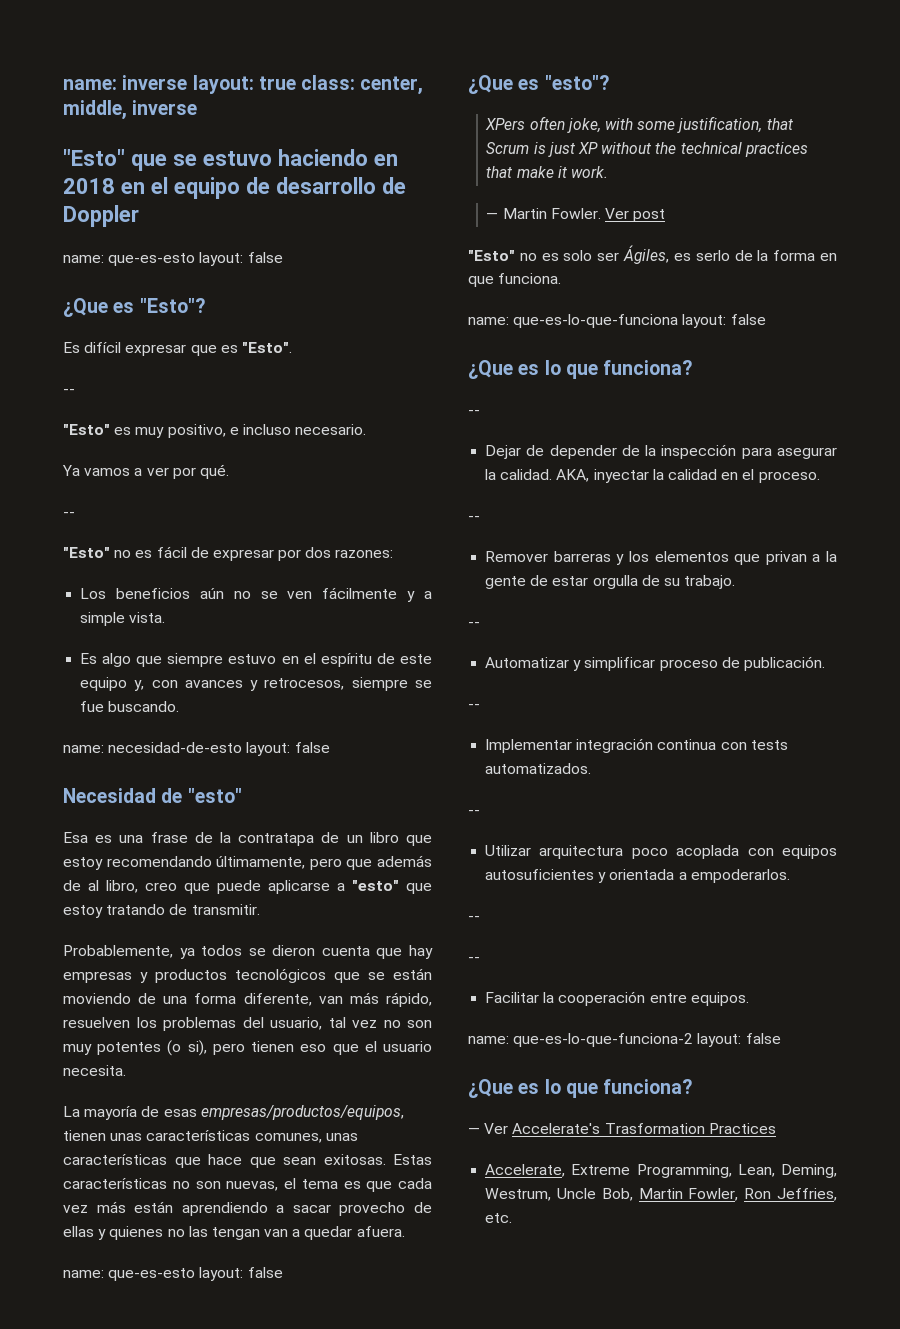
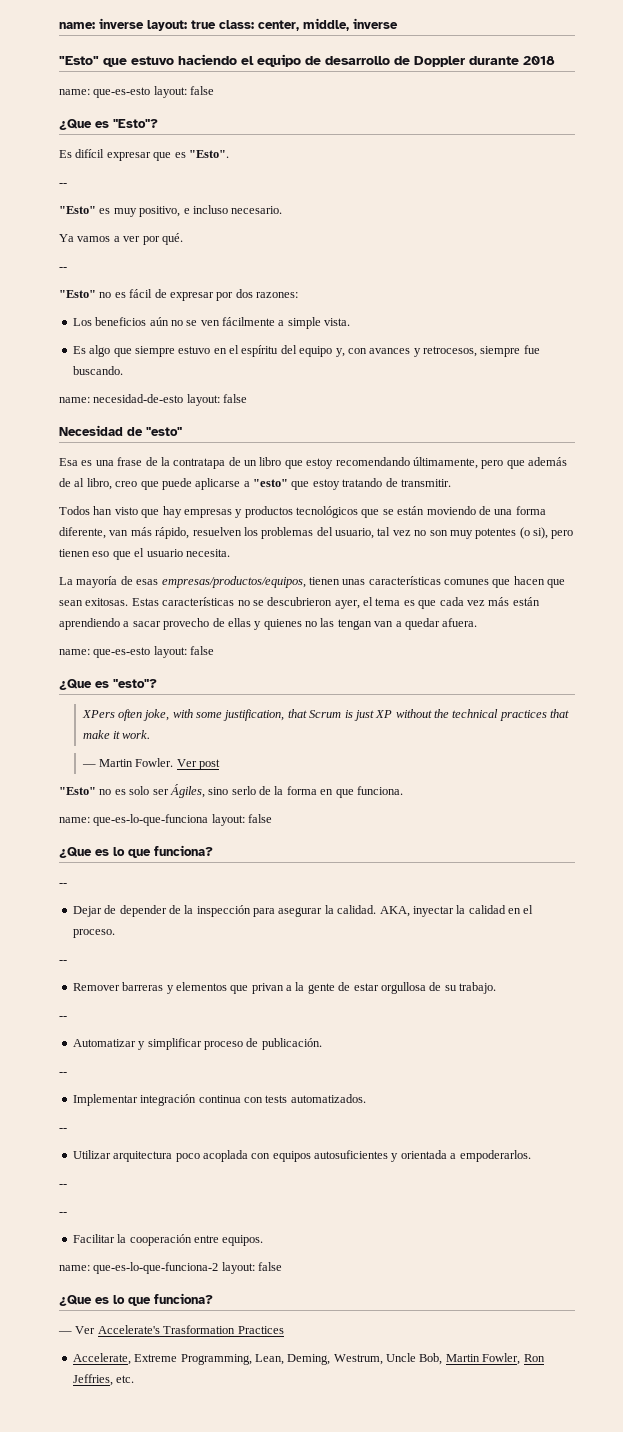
[172,154,197,166] se -> (127, 62) none
[373,154,398,166] [63,178,145,194] en 2018 en -> (237, 59) none
(139, 216) none -> [469,56,555,65] durante 2018
[407,591,416,602] y -> (275, 321) none
[376,653,432,664] de este -> [280,345,297,354] del
[414,680,432,688] se -> (521, 351) none
[63,945,370,959] Probablemente, ya todos se dieron cuenta -> [59,506,138,515] Todos han visto
[254,1133,358,1143] [63,1154,242,1168] comunes, unas características que hace -> [444,576,545,588] comunes que hacen
[195,1181,279,1191] son nuevas, -> [252,597,360,609] se descubrieron ayer,
[673,253,691,261] es -> [208,787,229,795] sino
[628,551,649,562] los -> (174, 989) none
[592,575,638,589] orgulla -> [380,982,426,994] orgullosa

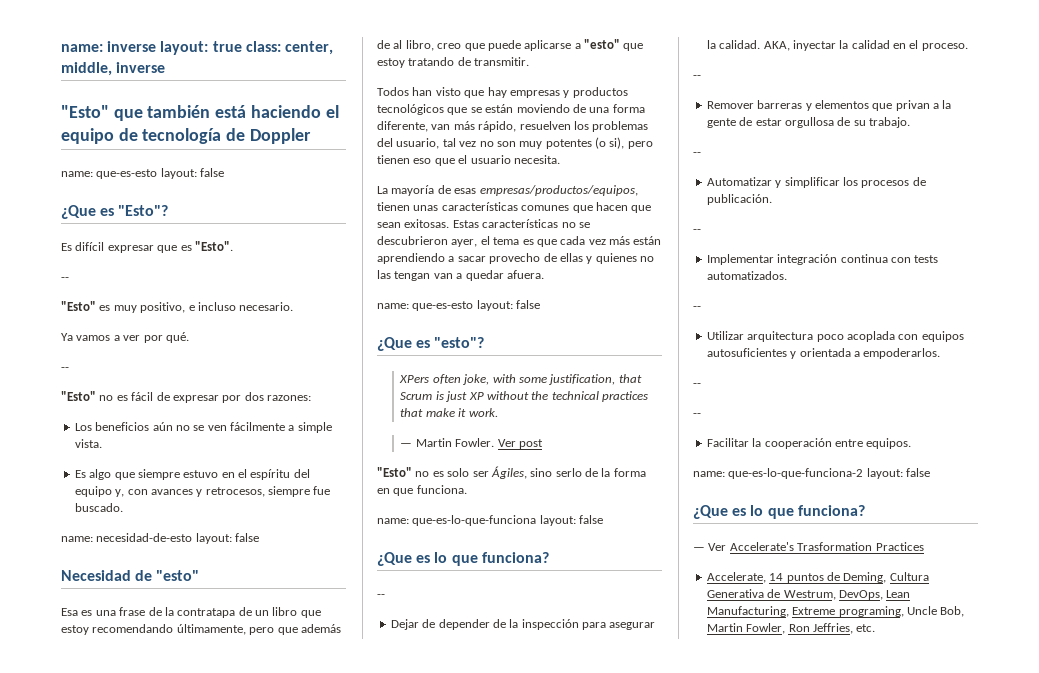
[131,56,174,65] estuvo -> [147,105,247,118] también está
[325,56,390,65] desarrollo -> [142,128,222,144] tecnología
[469,56,555,65] durante 2018 -> (311, 136) none
[72,366,123,375] buscando. -> [74,503,123,512] buscado.
[203,1041,243,1050] proceso -> [842,177,910,188] los procesos
[134,1354,383,1365] Extreme Programming, Lean, Deming, Westrum, -> [769,572,929,583] [706,589,911,600] [706,606,904,617] 14 puntos de Deming, Cultura Generativa de Westrum, DevOps, Lean Manufacturing, Extreme programing,

